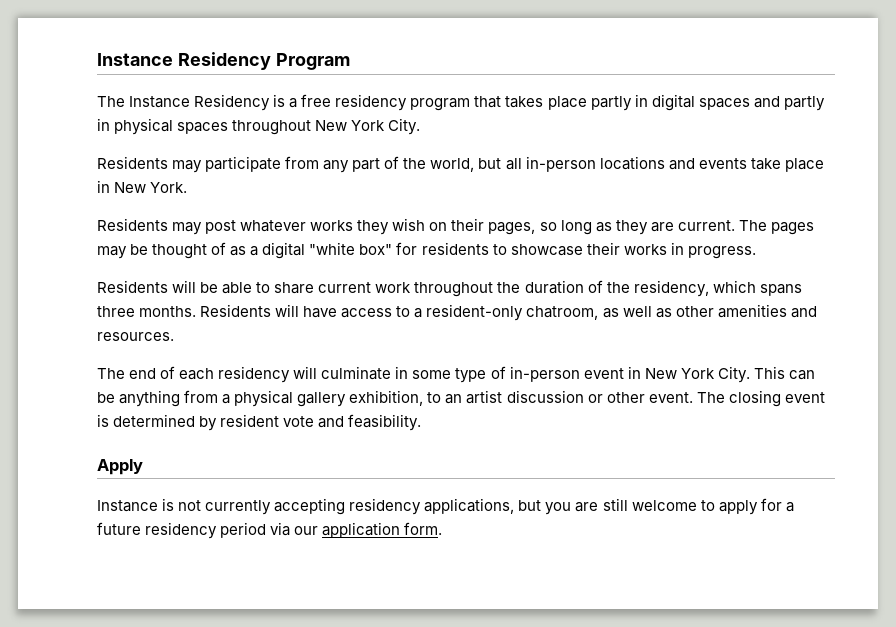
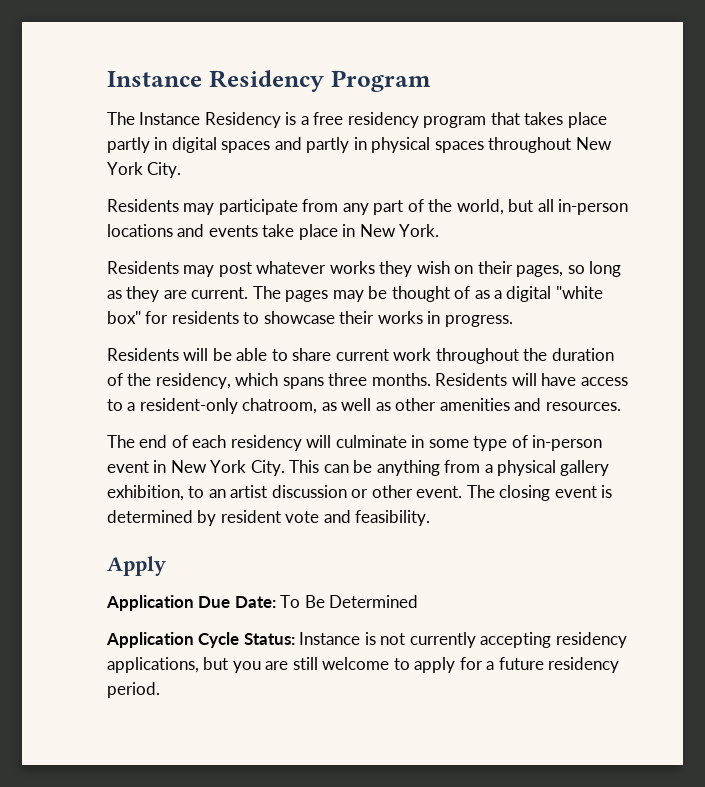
(143, 467) none -> [106,595,419,611] [106,632,295,648] Application Due Date: To Be Determined // Application Cycle Status:
[220,522,443,538] period via our application form. -> [107,682,160,698] period.

